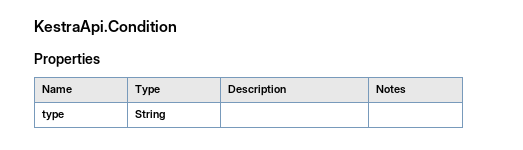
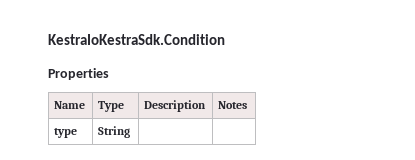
[34,20,177,36] KestraApi.Condition -> [48,34,225,45] KestraIoKestraSdk.Condition

